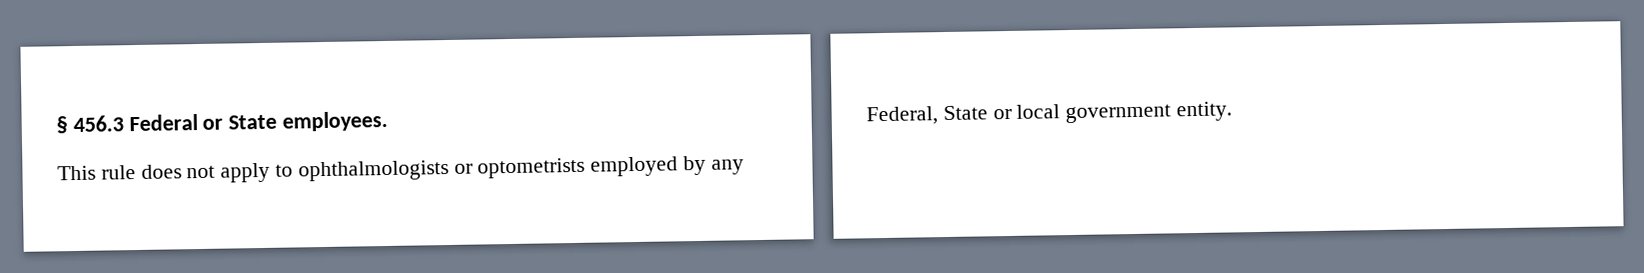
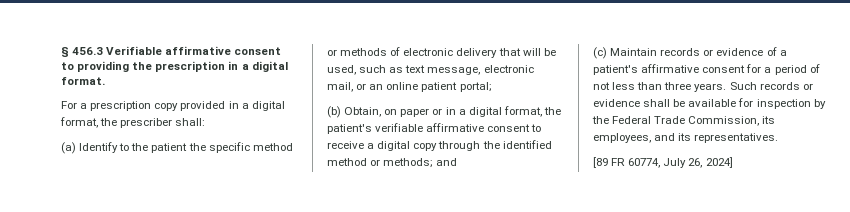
[128,110,389,132] [57,155,744,183] [866,101,1233,126] Federal or State employees. // This rule does not apply to ophthalmologists or optometrists employed by any Federal, State or local government entity. -> [106,46,282,55] [61,61,288,72] [61,77,105,85] [61,101,285,111] [60,117,206,128] [61,142,293,154] [327,47,556,58] [327,65,534,75] [327,82,492,92] [327,106,561,118] [327,123,542,134] [327,140,552,151] [327,158,458,168] [593,47,787,59] [593,64,820,75] [593,82,813,92] [593,98,826,109] [592,116,776,126] [593,133,779,143] [593,157,733,168] Verifiable affirmative consent to providing the prescription in a digital format. // For a prescription copy provided in a digital format, the prescriber shall: // (a) Identify to the patient the specific method or methods of electronic delivery that will be used, such as text message, electronic mail, or an online patient portal; // (b) Obtain, on paper or in a digital format, the patient's verifiable affirmative consent to receive a digital copy through the identified method or methods; and // (c) Maintain records or evidence of a patient's affirmative consent for a period of not less than three years. Such records or evidence shall be available for inspection by the Federal Trade Commission, its employees, and its representatives. // [89 FR 60774, July 26, 2024]

